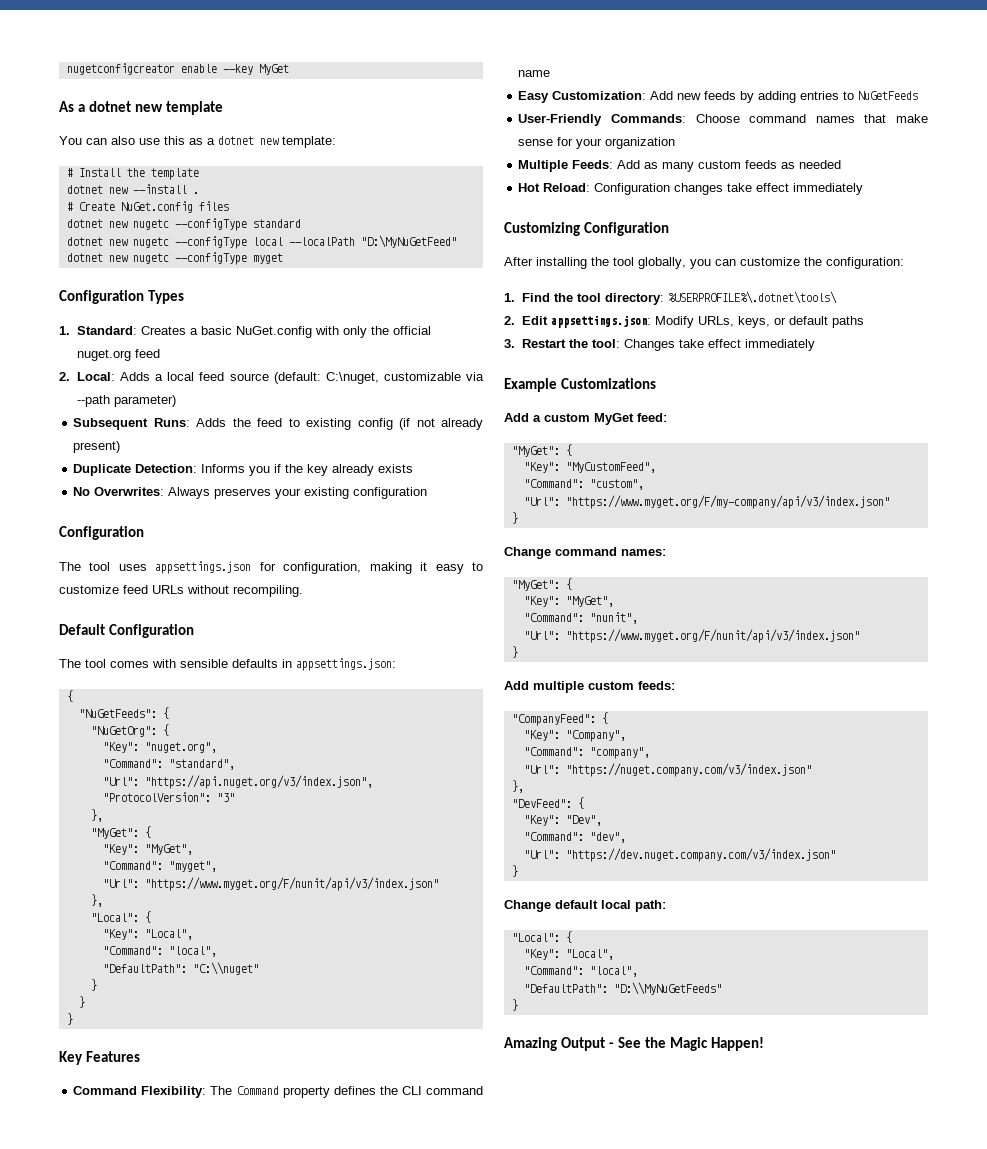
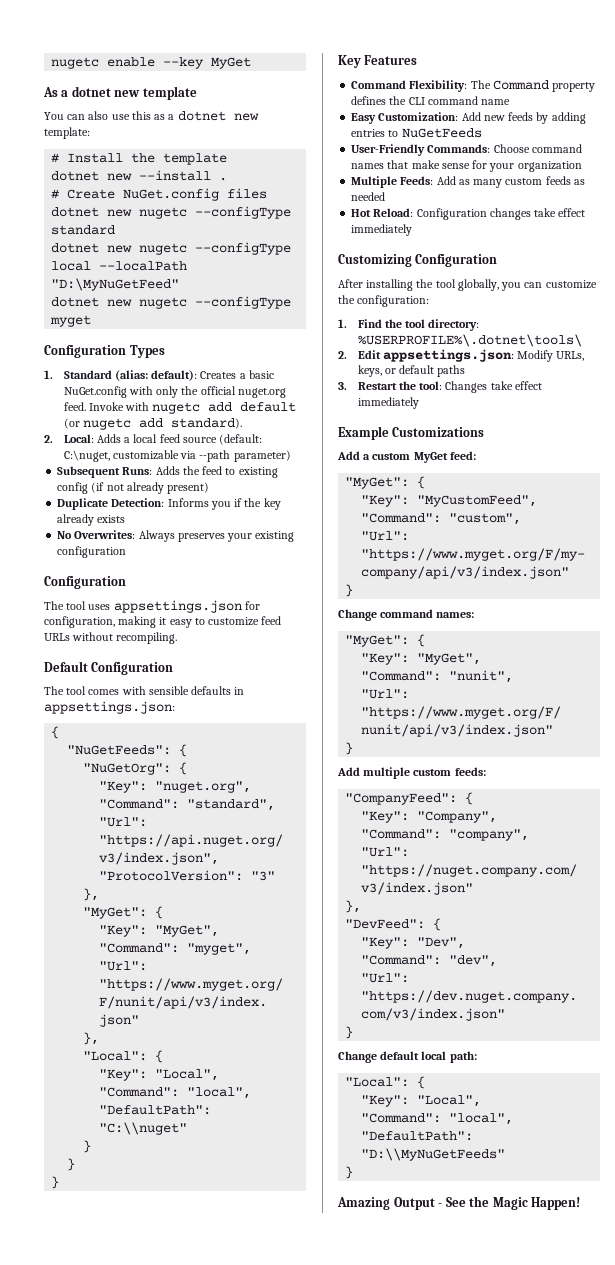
[66,63,175,75] nugetconfigcreator -> [51,57,100,69] nugetc
[77,326,138,335] Standard: -> [63,370,198,381] Standard (alias: default):
[135,349,161,358] feed -> [63,402,297,414] [63,418,242,430] feed. Invoke with nugetc add default (or nugetc add standard).

